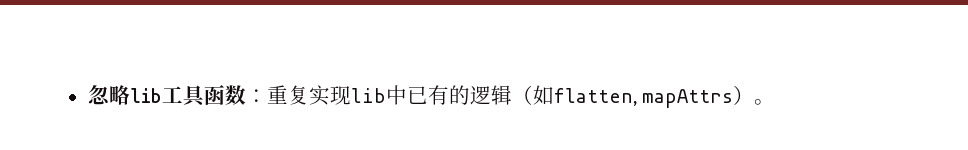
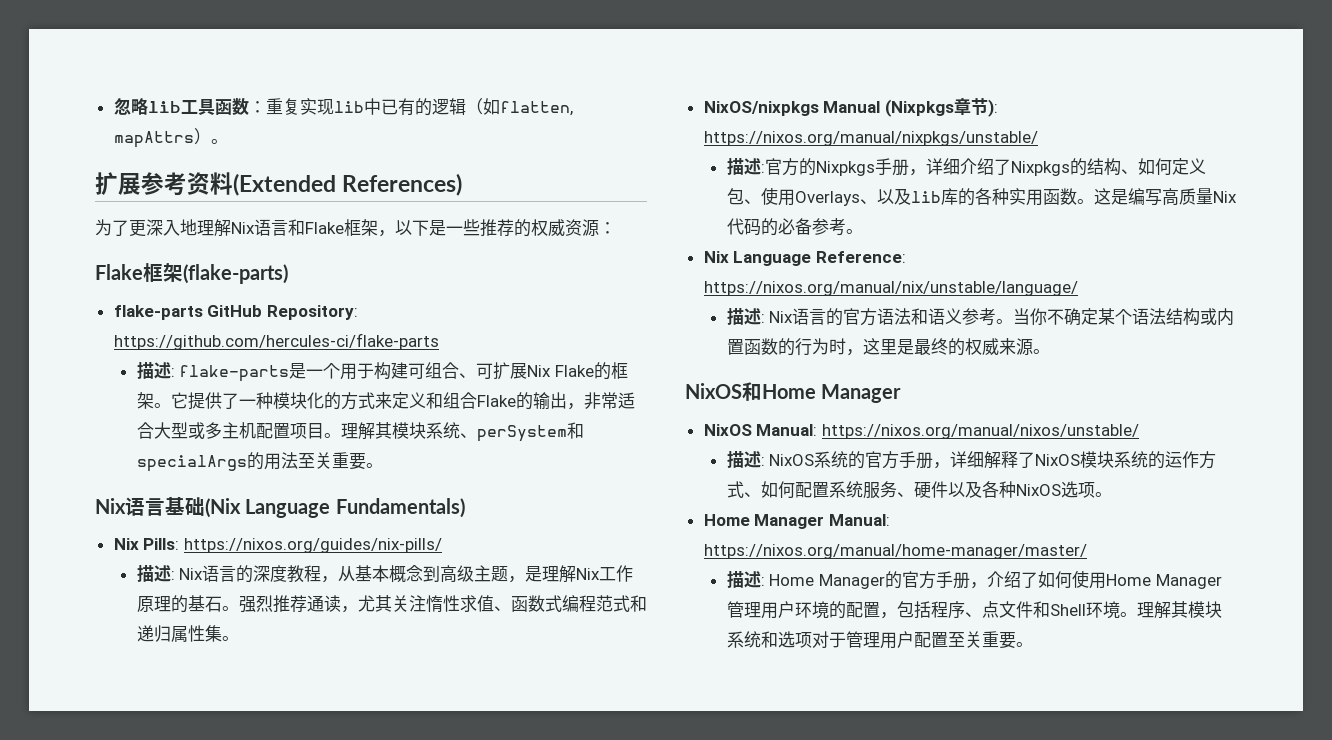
(776, 102) none -> [95,172,463,196] [95,219,616,237] [95,263,288,284] [113,305,358,320] [113,333,439,350] [136,362,628,382] [136,392,635,410] [136,422,584,442] [136,452,383,472] [95,496,465,518] [113,538,442,553] [136,565,634,583] [136,595,647,613] [136,625,239,642] [703,98,998,117] [703,131,1038,146] [726,158,1206,176] [726,187,1237,206] [726,218,863,236] [703,251,906,266] [703,281,1078,296] [726,308,1235,326] [726,338,1050,356] [685,382,902,403] [703,424,1139,439] [726,451,1217,469] [726,481,1112,499] [703,514,890,529] [703,544,1087,559] [726,570,1222,589] [726,601,1222,619] [726,631,1033,649] // 扩展参考资料(Extended References) // 为了更深入地理解Nix语言和Flake框架，以下是一些推荐的权威资源： // Flake框架(flake-parts) // flake-parts GitHub Repository: https://github.com/hercules-ci/flake-parts // 描述: flake-parts是一个用于构建可组合、可扩展Nix Flake的框架。它提供了一种模块化的方式来定义和组合Flake的输出，非常适合大型或多主机配置项目。理解其模块系统、perSystem和specialArgs的用法至关重要。 // Nix语言基础(Nix Language Fundamentals) // Nix Pills: https://nixos.org/guides/nix-pills/ // 描述: Nix语言的深度教程，从基本概念到高级主题，是理解Nix工作原理的基石。强烈推荐通读，尤其关注惰性求值、函数式编程范式和递归属性集。 // NixOS/nixpkgs Manual (Nixpkgs章节): https://nixos.org/manual/nixpkgs/unstable/ // 描述:官方的Nixpkgs手册，详细介绍了Nixpkgs的结构、如何定义包、使用Overlays、以及lib库的各种实用函数。这是编写高质量Nix代码的必备参考。 // Nix Language Reference: https://nixos.org/manual/nix/unstable/language/ // 描述: Nix语言的官方语法和语义参考。当你不确定某个语法结构或内置函数的行为时，这里是最终的权威来源。 // NixOS和Home Manager // NixOS Manual: https://nixos.org/manual/nixos/unstable/ // 描述: NixOS系统的官方手册，详细解释了NixOS模块系统的运作方式、如何配置系统服务、硬件以及各种NixOS选项。 // Home Manager Manual: https://nixos.org/manual/home-manager/master/ // 描述: Home Manager的官方手册，介绍了如何使用Home Manager管理用户环境的配置，包括程序、点文件和Shell环境。理解其模块系统和选项对于管理用户配置至关重要。

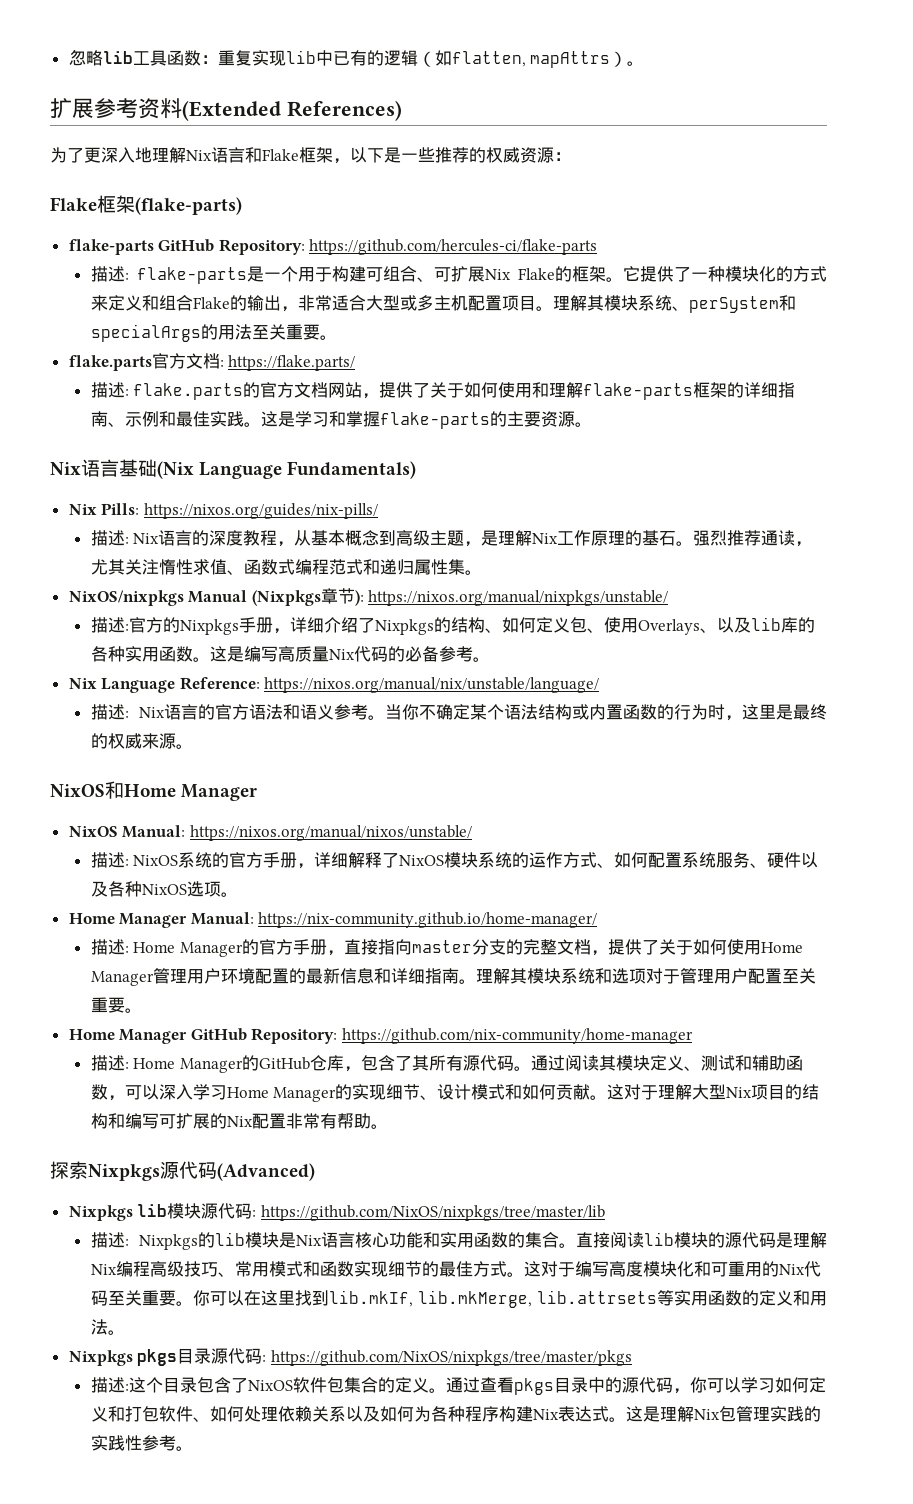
(383, 465) none -> [68,353,356,371] [90,382,796,400] [90,411,592,429] // flake.parts官方文档: https://flake.parts/ // 描述: flake.parts的官方文档网站，提供了关于如何使用和理解flake-parts框架的详细指南、示例和最佳实践。这是学习和掌握flake-parts的主要资源。
[703,544,1087,559] https://nixos.org/manual/home-manager/master/ -> [258,912,598,928] https://nix-community.github.io/home-manager/
[986,571,1038,588] 介绍了 -> [343,939,693,956] 直接指向master分支的完整文档，提供了关于
[828,601,1120,619] 的配置，包括程序、点文件和Shell环境 -> [254,968,459,984] 配置的最新信息和详细指南
(1033, 644) none -> [68,1028,694,1044] [90,1055,803,1073] [90,1084,820,1102] [90,1113,388,1129] [50,1161,315,1181] [68,1203,605,1221] [90,1232,827,1250] [90,1261,821,1277] [90,1290,827,1308] [90,1319,125,1335] [68,1348,632,1366] [90,1377,826,1395] [90,1406,821,1422] [90,1435,193,1451] // Home Manager GitHub Repository: https://github.com/nix-community/home-manager // 描述: Home Manager的GitHub仓库，包含了其所有源代码。通过阅读其模块定义、测试和辅助函数，可以深入学习Home Manager的实现细节、设计模式和如何贡献。这对于理解大型Nix项目的结构和编写可扩展的Nix配置非常有帮助。 // 探索Nixpkgs源代码(Advanced) // Nixpkgs lib模块源代码: https://github.com/NixOS/nixpkgs/tree/master/lib // 描述: Nixpkgs的lib模块是Nix语言核心功能和实用函数的集合。直接阅读lib模块的源代码是理解Nix编程高级技巧、常用模式和函数实现细节的最佳方式。这对于编写高度模块化和可重用的Nix代码至关重要。你可以在这里找到lib.mkIf, lib.mkMerge, lib.attrsets等实用函数的定义和用法。 // Nixpkgs pkgs目录源代码: https://github.com/NixOS/nixpkgs/tree/master/pkgs // 描述:这个目录包含了NixOS软件包集合的定义。通过查看pkgs目录中的源代码，你可以学习如何定义和打包软件、如何处理依赖关系以及如何为各种程序构建Nix表达式。这是理解Nix包管理实践的实践性参考。

